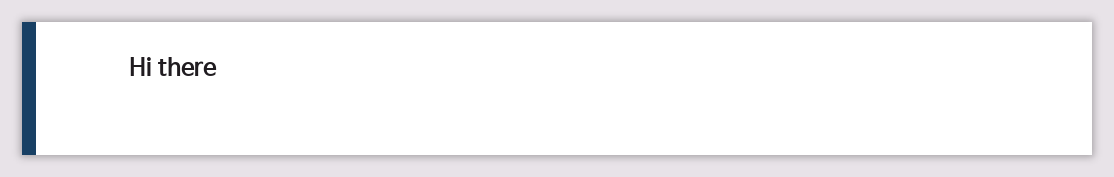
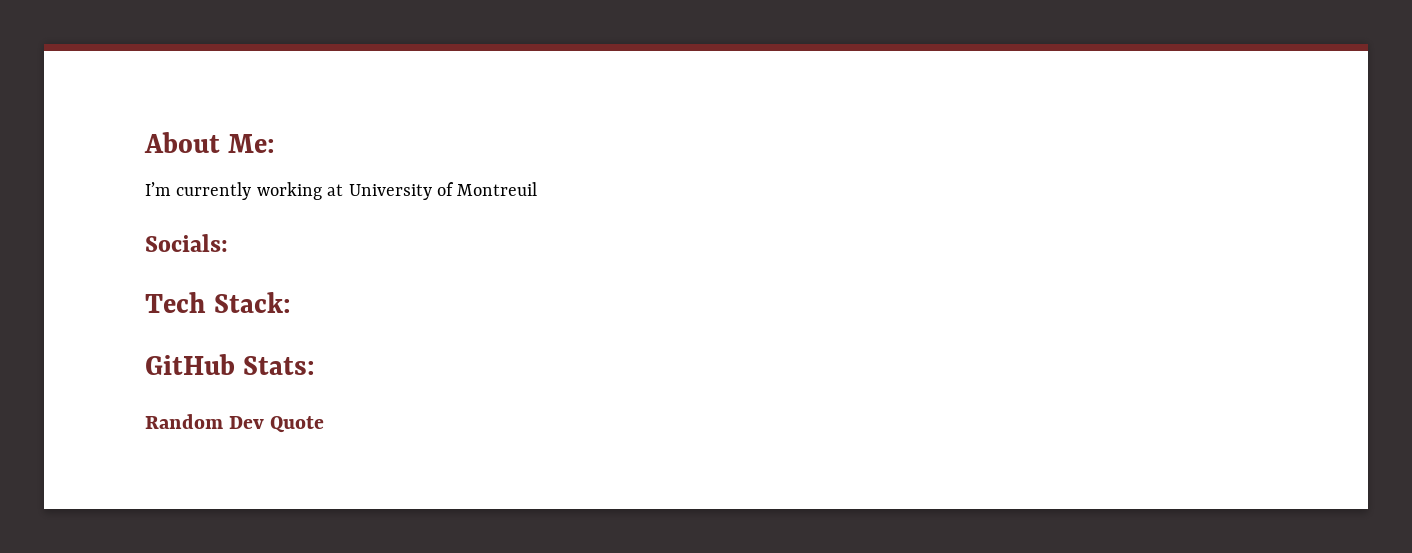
[129,57,218,76] Hi there -> [144,132,276,153] [145,182,538,200] [145,234,228,252] [145,292,292,313] [145,354,316,375] [145,414,325,433] About Me: // I’m currently working at University of Montreuil // Socials: // Tech Stack: // GitHub Stats: // Random Dev Quote

